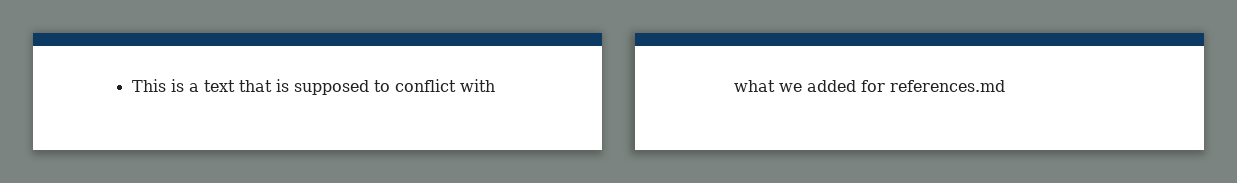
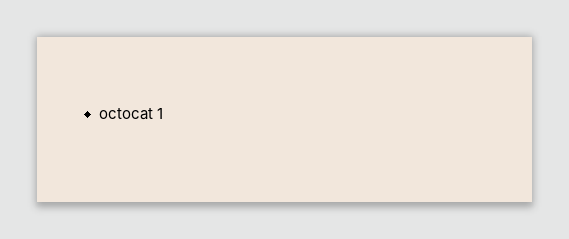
[131,79,1005,95] This is a text that is supposed to conflict with what we added for references.md -> [98,108,163,120] octocat 1

